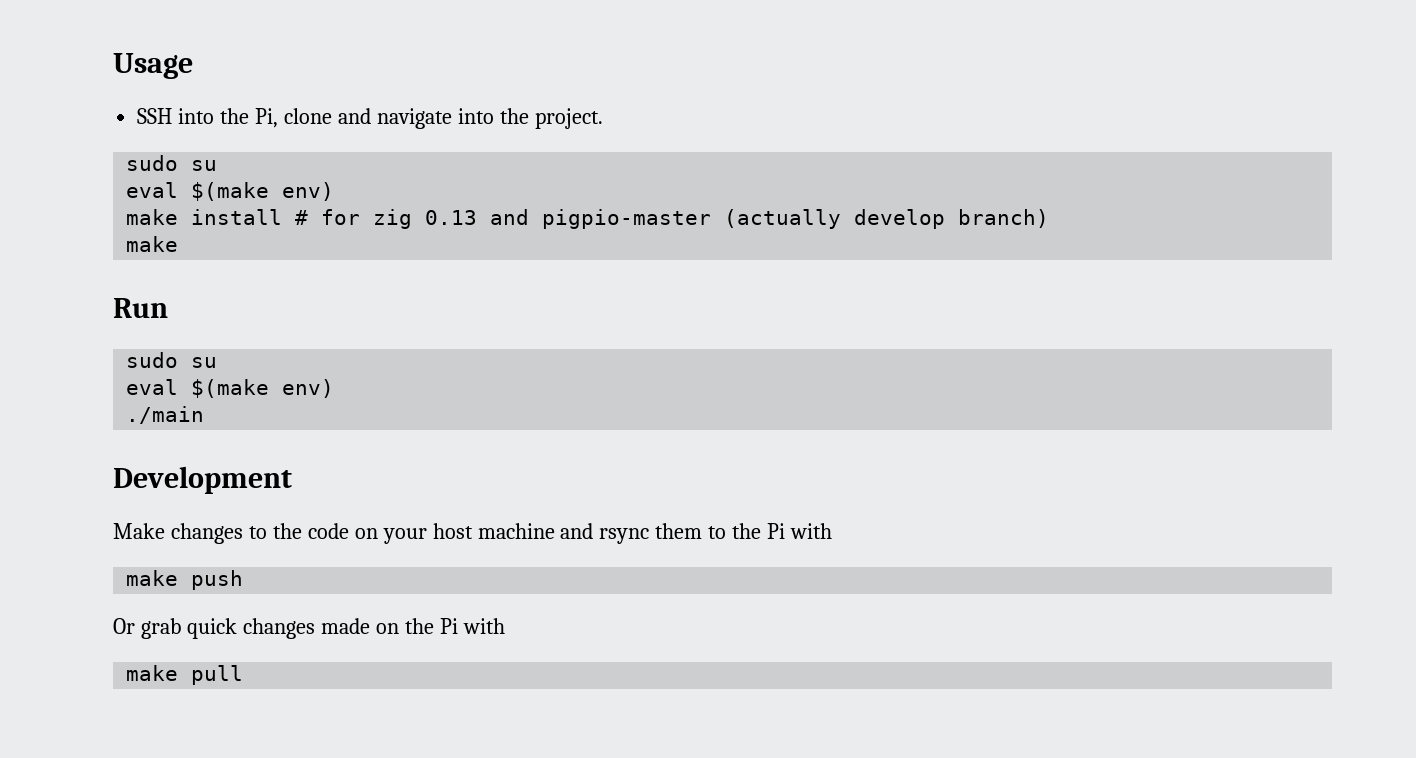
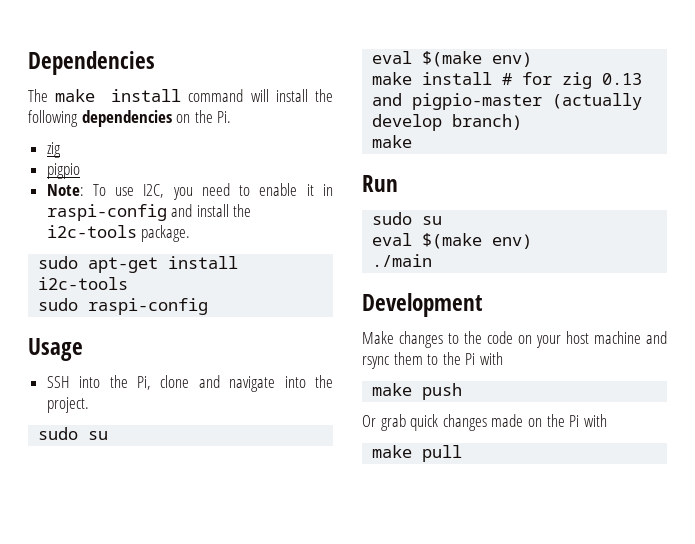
(113, 66) none -> [28,51,155,75] [28,89,333,102] [28,110,232,127] [46,142,61,158] [46,163,80,179] [46,183,334,200] [46,204,252,221] [46,225,191,242] [38,256,239,273] [38,277,129,290] [38,298,209,315] Dependencies // The make install command will install the following dependencies on the Pi. // zig // pigpio // Note: To use I2C, you need to enable it in raspi-config and install the i2c-tools package. // sudo apt-get install i2c-tools // sudo raspi-config //

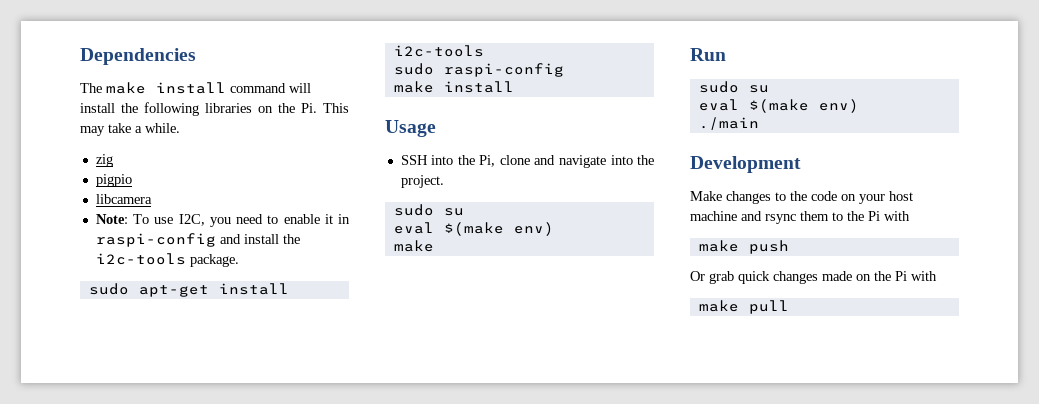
[81,110,172,127] dependencies -> [205,103,252,113] libraries
(232, 117) none -> [323,103,349,113] [80,123,180,136] This may take a while.
(80, 171) none -> [95,194,152,204] // libcamera
(209, 306) none -> [393,81,514,93] // make install
[372,72,643,89] [372,93,643,110] [372,114,523,131] // make install # for zig 0.13 and pigpio-master (actually develop branch) -> (554, 229) none

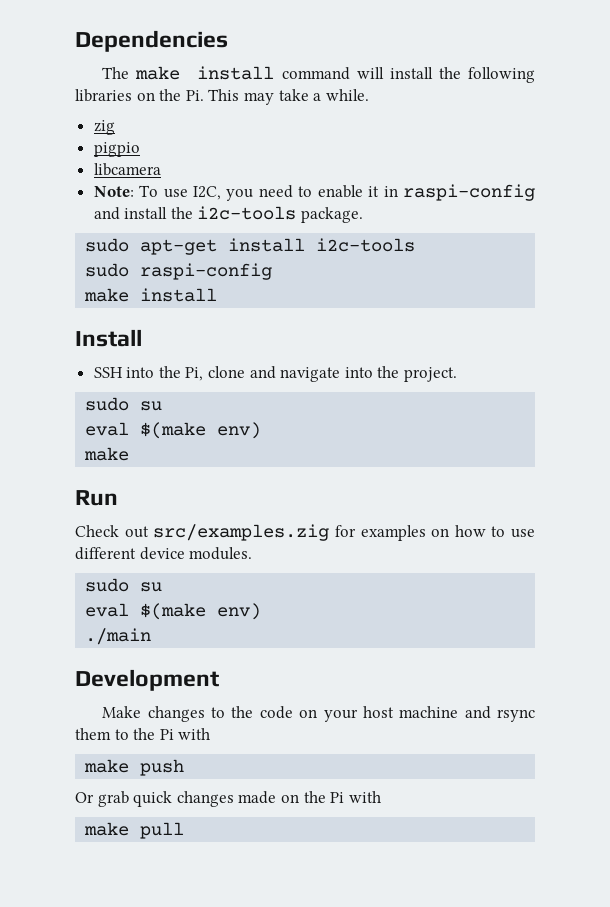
[385,120,436,137] Usage -> [75,329,142,347] Install
(726, 54) none -> [75,524,535,541] [75,547,253,560] // Check out src/examples.zig for examples on how to use different device modules.

